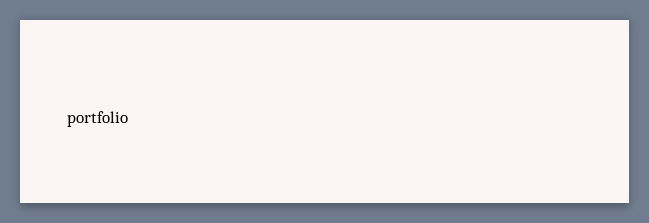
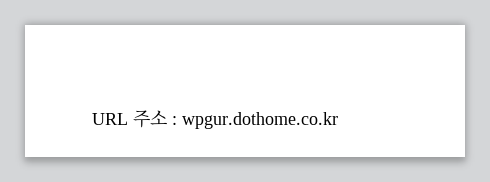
[67,111,128,127] portfolio -> [92,110,338,129] URL 주소 : wpgur.dothome.co.kr

